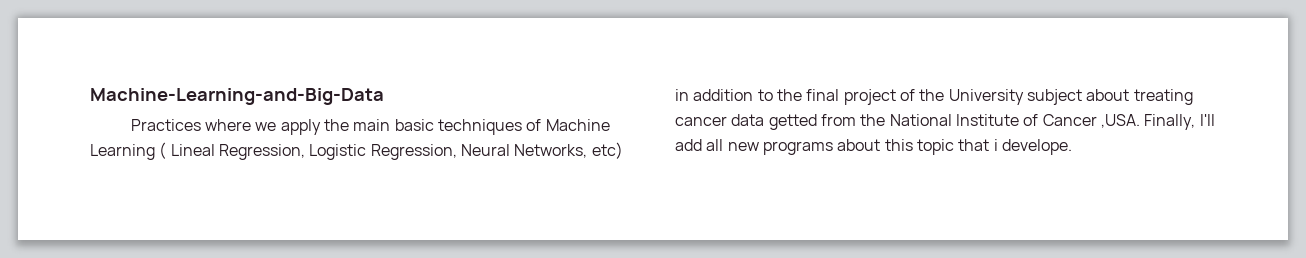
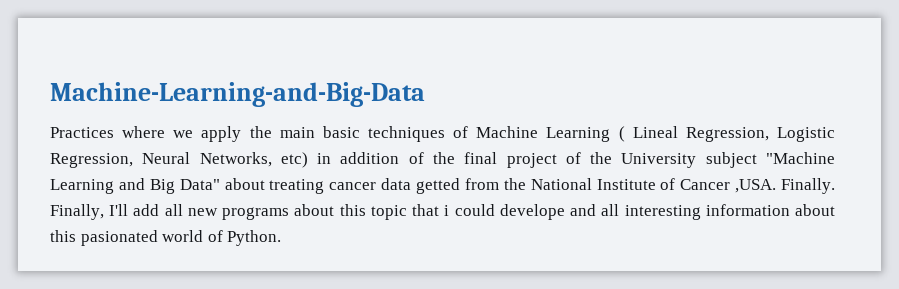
[757,89,773,101] to -> [408,152,424,164] of
(1082, 97) none -> [766,152,836,164] [50,178,220,194] "Machine Learning and Big Data"
(1140, 121) none -> [781,178,835,194] Finally.
[1001,139,1072,155] develope. -> [454,204,836,220] [50,230,282,246] could develope and all interesting information about this pasionated world of Python.

